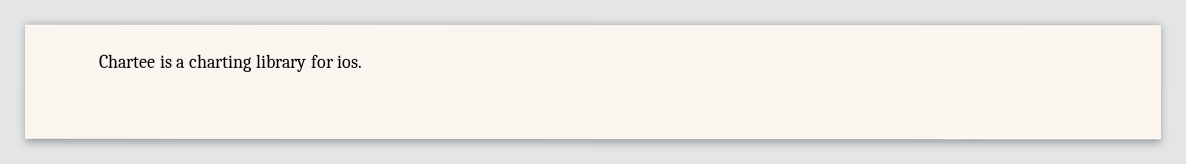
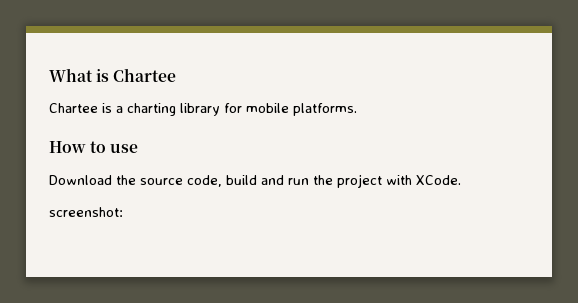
(99, 60) none -> [49,68,177,82] What is Chartee //
[337,54,364,68] ios. -> [246,103,357,116] [49,141,139,153] [49,174,461,188] [49,207,123,217] mobile platforms. // How to use // Download the source code, build and run the project with XCode. // screenshot:

